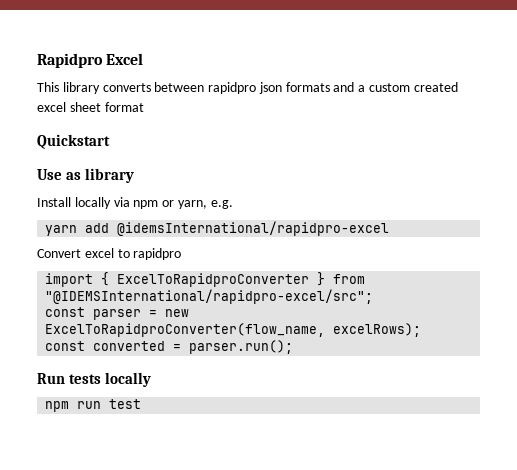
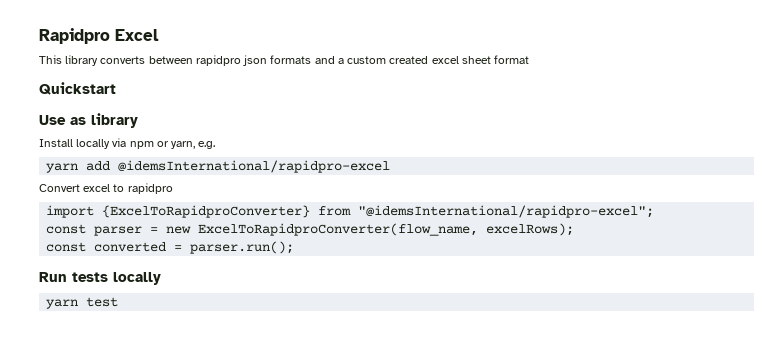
[101,272,366,287] [45,289,374,304] { ExcelToRapidproConverter } from "@IDEMSInternational/rapidpro-excel/src"; -> [102,205,655,218] {ExcelToRapidproConverter} from "@idemsInternational/rapidpro-excel";
[45,401,102,412] npm run -> [46,299,79,309] yarn

